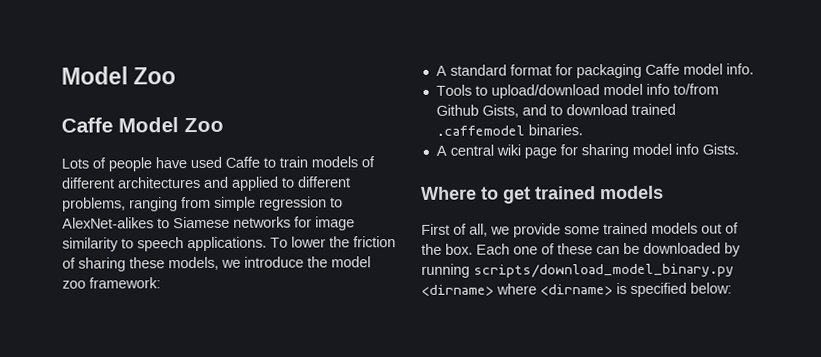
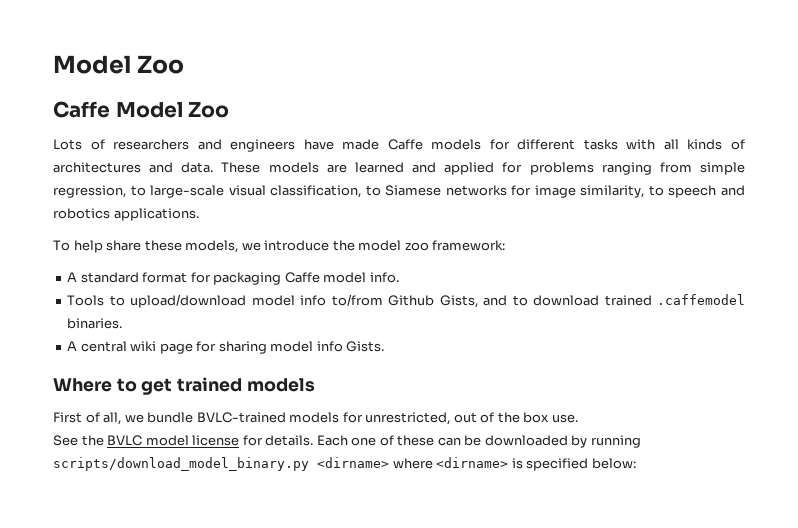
[108,156,375,172] [61,176,351,191] [62,196,343,212] [62,217,154,229] people have used Caffe to train models of different architectures and applied to different problems, ranging from simple regression to AlexNet-alikes -> [113,139,745,152] [53,162,745,175] [53,185,362,198] researchers and engineers have made Caffe models for different tasks with all kinds of architectures and data. These models are learned and applied for problems ranging from simple regression, to large-scale visual classification,
[62,237,119,252] similarity -> [580,185,645,198] similarity,
(184, 244) none -> [721,185,746,196] [53,208,110,219] and robotics
[270,236,396,248] [62,257,126,272] To lower the friction of sharing -> [53,240,142,253] // To help share
[513,222,739,238] [421,243,473,255] provide some trained models out of the box. -> [147,412,578,425] [53,435,314,446] bundle BVLC-trained models for unrestricted, out of the box use. // See the BVLC model license for details.

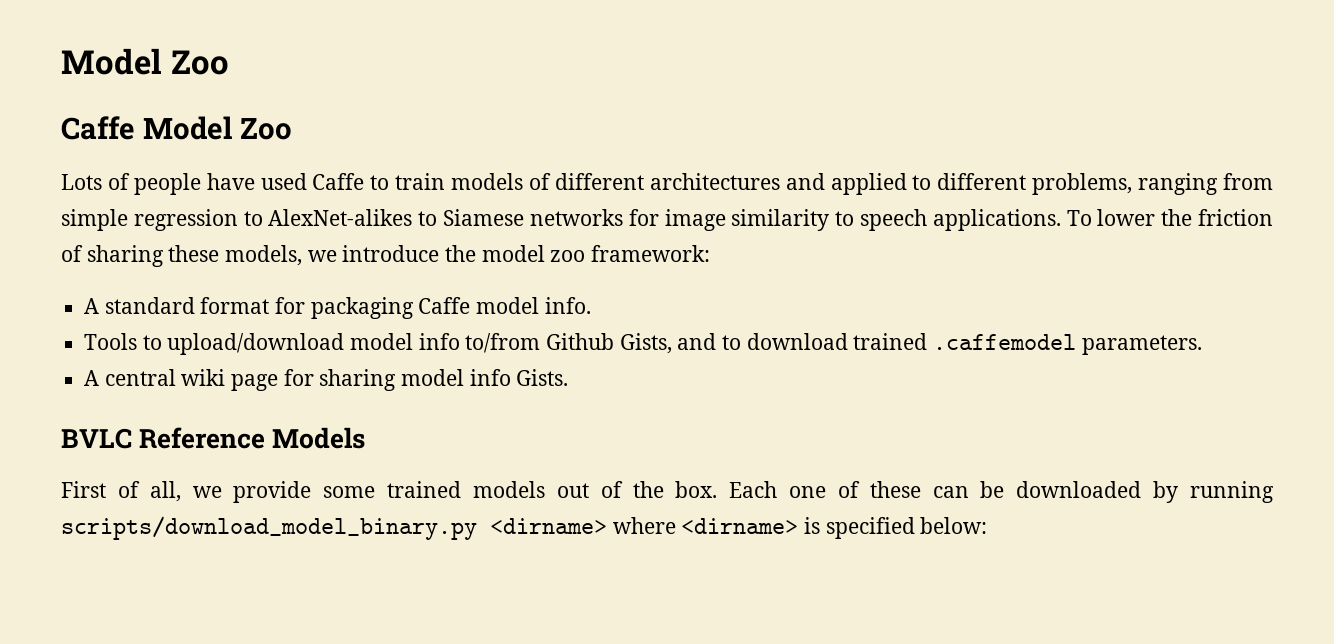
[113,139,745,152] [53,162,745,175] [53,185,362,198] researchers and engineers have made Caffe models for different tasks with all kinds of architectures and data. These models are learned and applied for problems ranging from simple regression, to large-scale visual classification, -> [133,173,1274,195] [61,209,413,231] people have used Caffe to train models of different architectures and applied to different problems, ranging from simple regression to AlexNet-alikes
[580,185,645,198] similarity, -> [731,209,830,231] similarity
[721,185,746,196] [53,208,110,219] and robotics -> (927, 220) none
[53,240,142,253] // To help share -> [1066,209,1273,226] [61,245,164,267] To lower the friction of sharing
[67,318,123,329] binaries. -> [1081,335,1202,355] parameters.
[53,377,315,395] Where to get trained models -> [61,427,366,449] BVLC Reference Models
[147,412,578,425] [53,435,314,446] bundle BVLC-trained models for unrestricted, out of the box use. // See the BVLC model license for details. -> [233,481,718,503] provide some trained models out of the box.

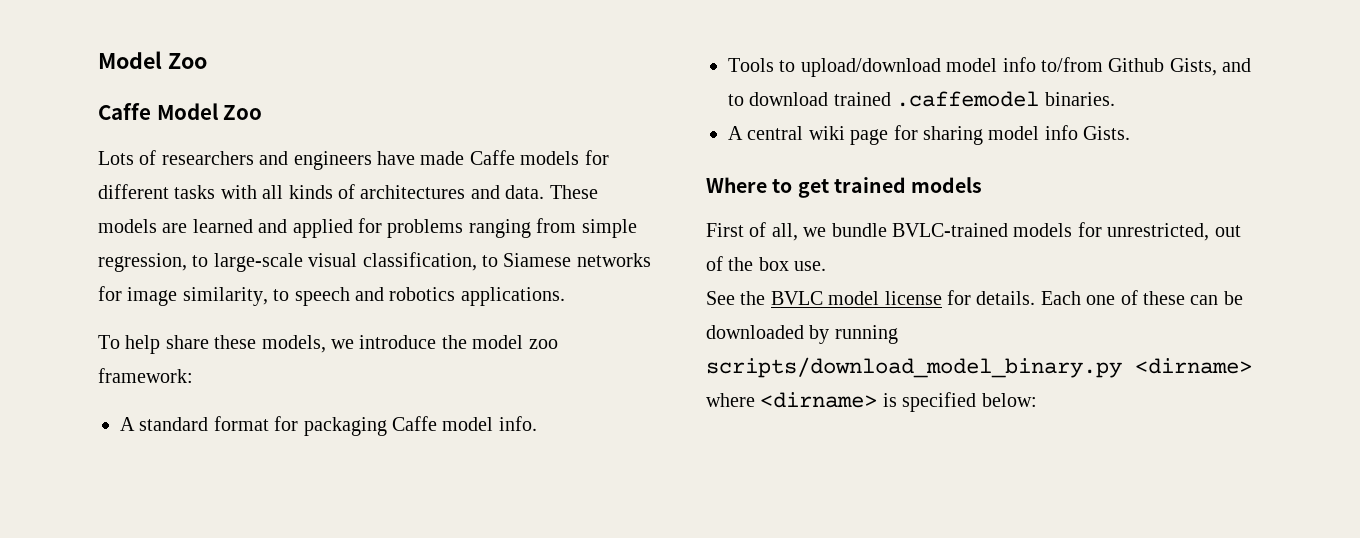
[133,173,1274,195] [61,209,413,231] people have used Caffe to train models of different architectures and applied to different problems, ranging from simple regression to AlexNet-alikes -> [161,150,609,170] [98,184,598,199] [98,218,637,238] [98,252,477,272] researchers and engineers have made Caffe models for different tasks with all kinds of architectures and data. These models are learned and applied for problems ranging from simple regression, to large-scale visual classification,
[731,209,830,231] similarity -> [182,287,268,306] similarity,
(927, 220) none -> [355,287,456,301] and robotics
[1066,209,1273,226] [61,245,164,267] To lower the friction of sharing -> [98,335,209,354] // To help share
[1081,335,1202,355] parameters. -> [1044,92,1115,106] binaries.
[61,427,366,449] BVLC Reference Models -> [706,177,983,198] Where to get trained models
[233,481,718,503] provide some trained models out of the box. -> [831,222,1241,241] [706,256,827,271] [706,290,1036,305] bundle BVLC-trained models for unrestricted, out of the box use. // See the BVLC model license for details.

